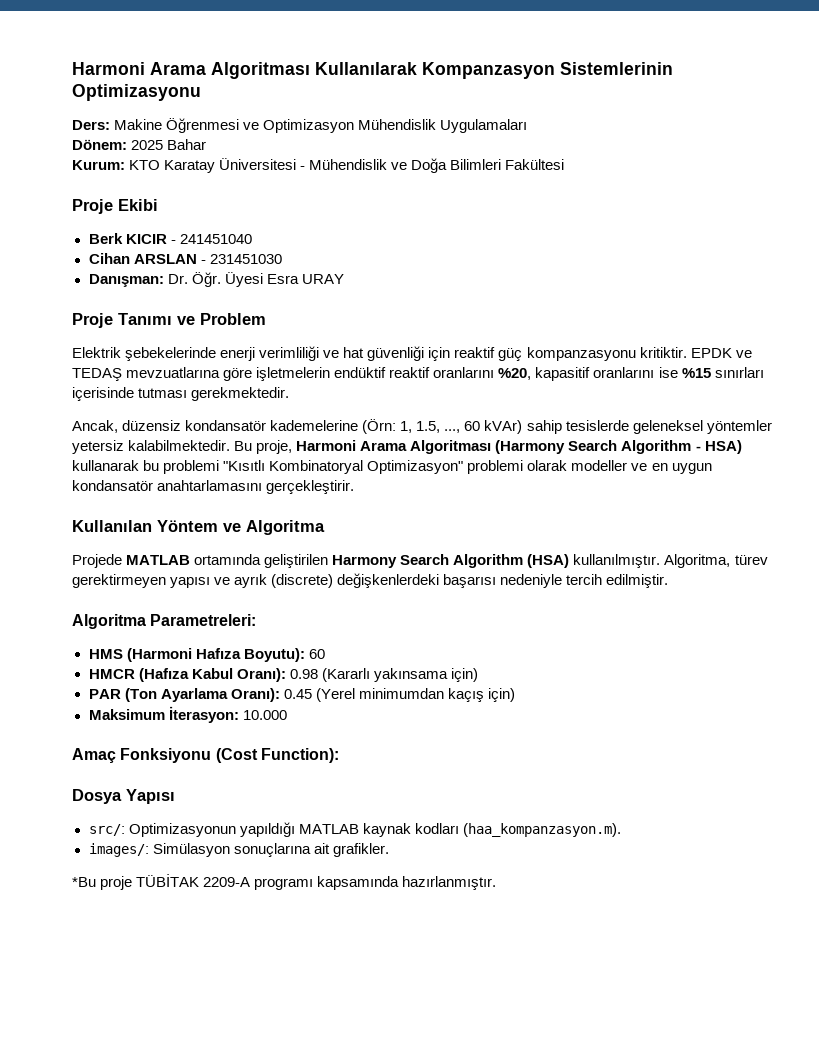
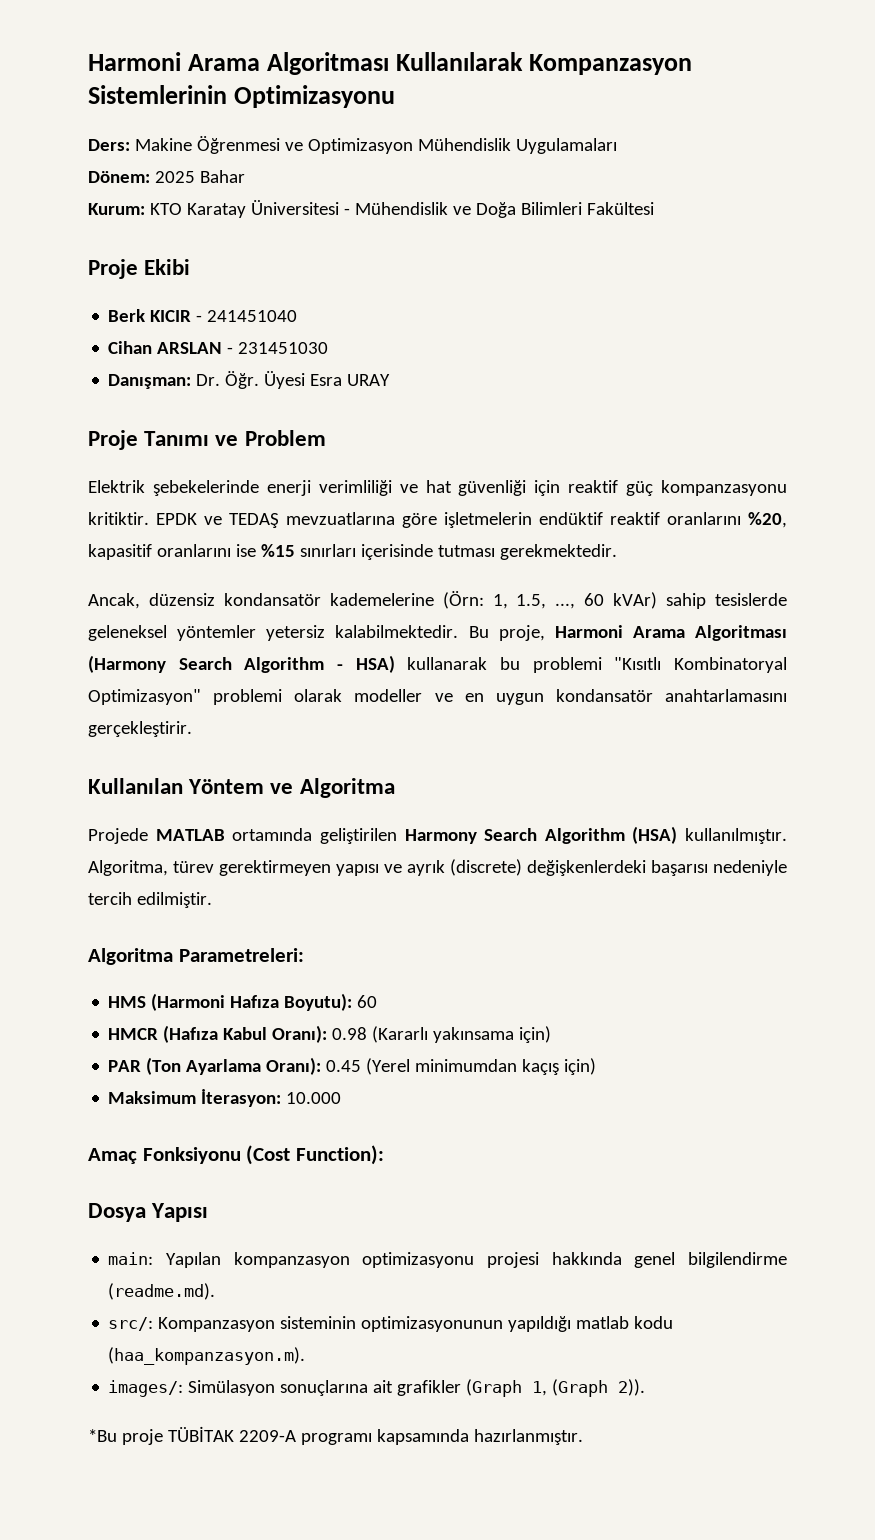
[88,822,459,837] src/: Optimizasyonun yapıldığı MATLAB kaynak kodları -> [108,1252,787,1268] [108,1283,216,1300] [108,1316,674,1332] main: Yapılan kompanzasyon optimizasyonu projesi hakkında genel bilgilendirme (readme.md). // src/: Kompanzasyon sisteminin optimizasyonunun yapıldığı matlab kodu
[332,843,389,857] grafikler. -> [397,1379,646,1397] grafikler (Graph 1, (Graph 2)).

